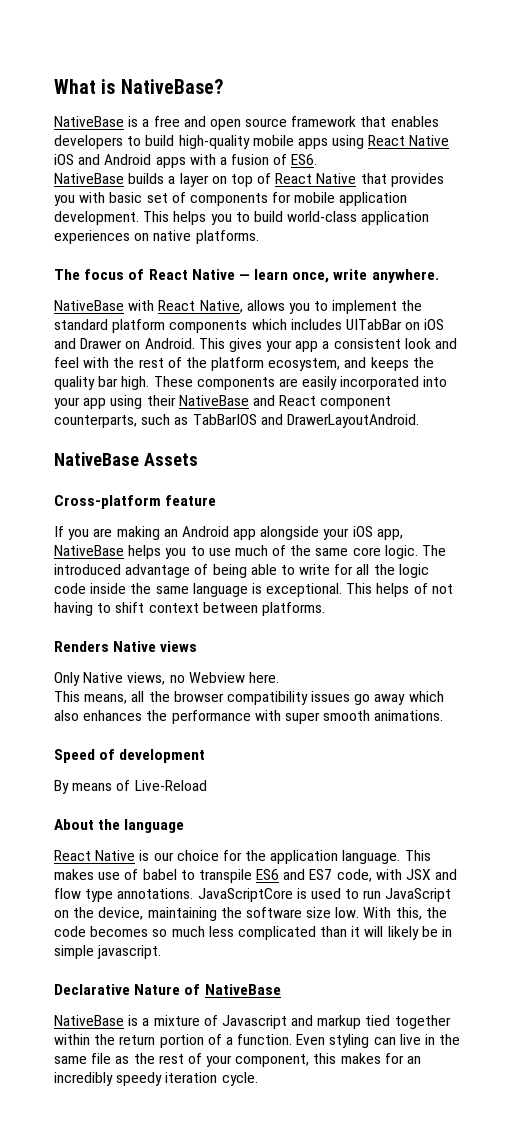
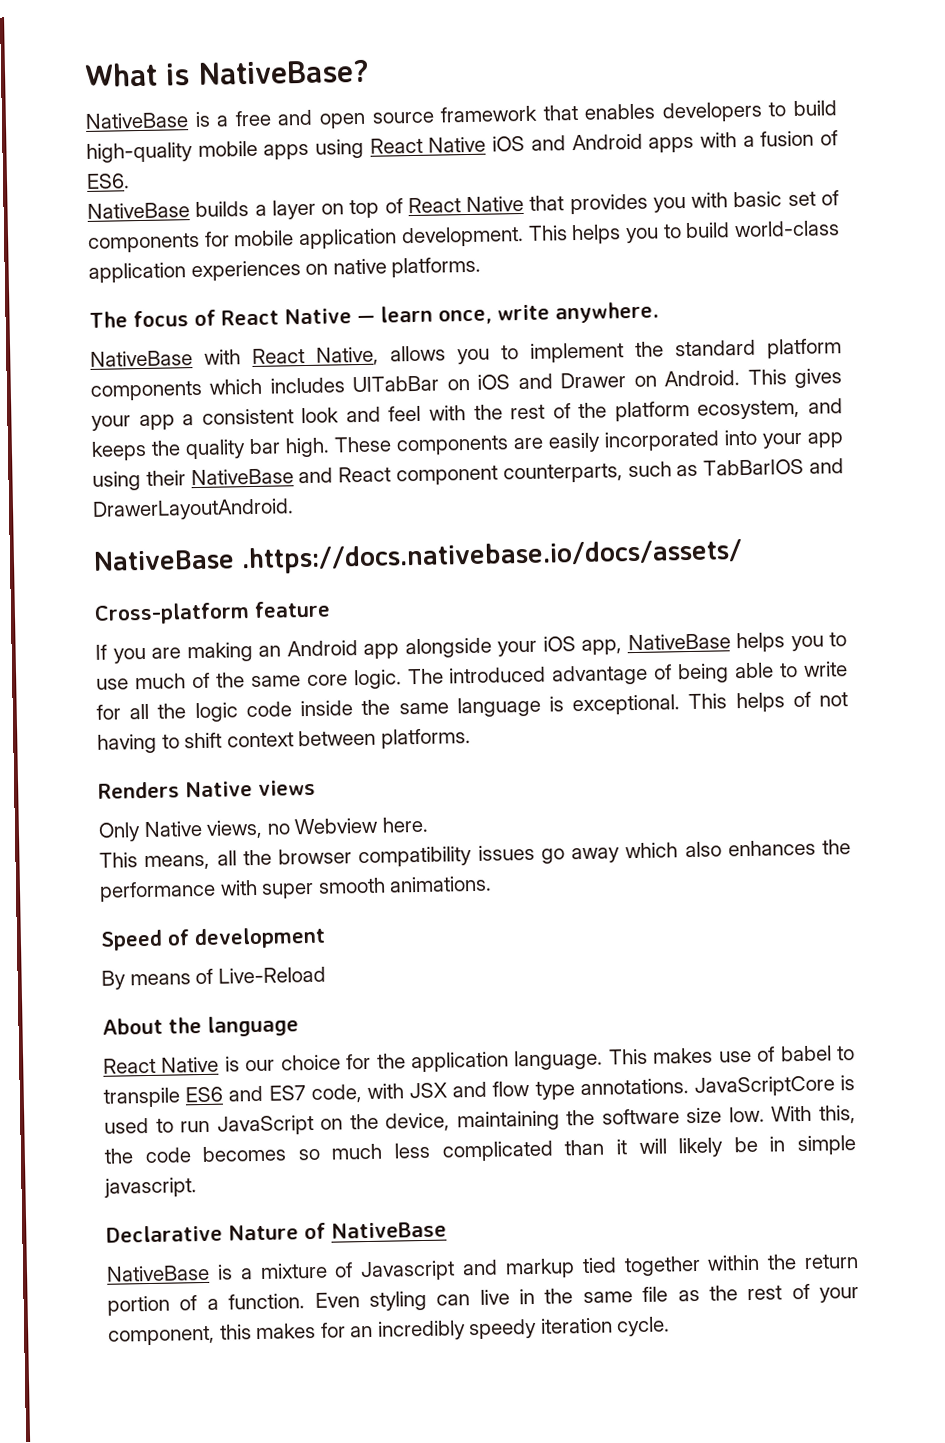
[143,453,198,466] Assets -> [241,539,743,575] .https://docs.nativebase.io/docs/assets/

